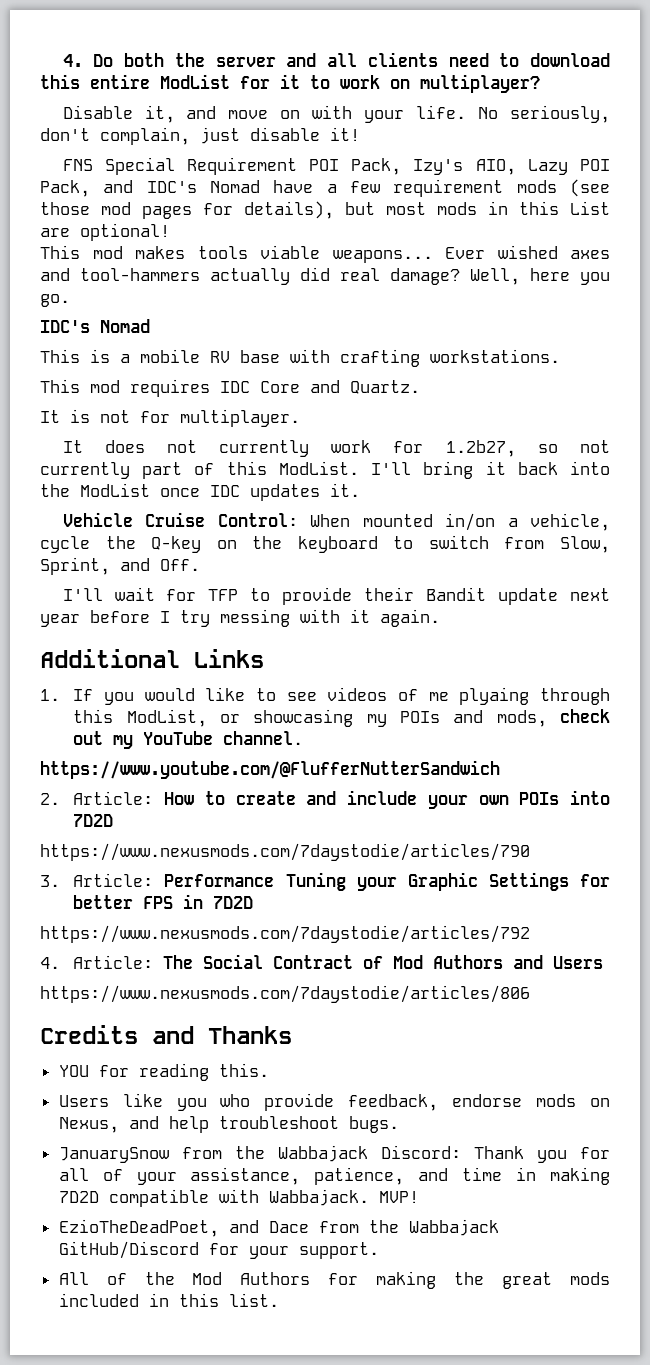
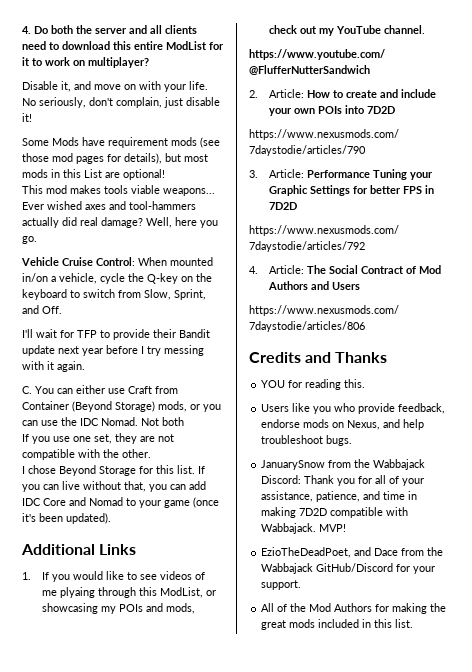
[62,157,611,175] [40,180,380,197] FNS Special Requirement POI Pack, Izy's AIO, Lazy POI Pack, and IDC's Nomad have a few -> [22,137,105,146] Some Mods have
[40,319,150,333] [40,349,560,367] [40,379,420,397] [40,409,300,427] [62,440,611,457] [40,461,610,479] [40,483,360,501] // IDC's Nomad // This is a mobile RV base with crafting workstations. // This mod requires IDC Core and Quartz. // It is not for multiplayer. // It does not currently work for 1.2b27, so not currently part of this ModList. I'll bring it back into the ModList once IDC updates it. -> (37, 240) none
(440, 618) none -> [22,385,178,394] [22,401,221,412] [22,417,184,426] [22,433,174,444] [22,449,151,460] [22,465,205,476] [22,481,206,492] [22,497,219,508] [22,513,111,524] // C. You can either use Craft from Container (Beyond Storage) mods, or you can use the IDC Nomad. Not both // If you use one set, they are not compatible with the other. // I chose Beyond Storage for this list. If you can live without that, you can add IDC Core and Nomad to your game (once it's been updated).

